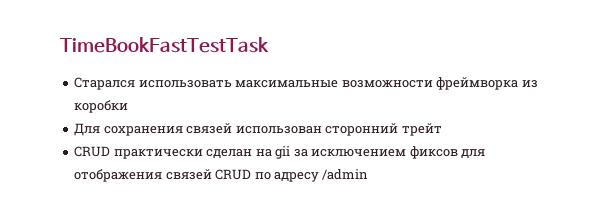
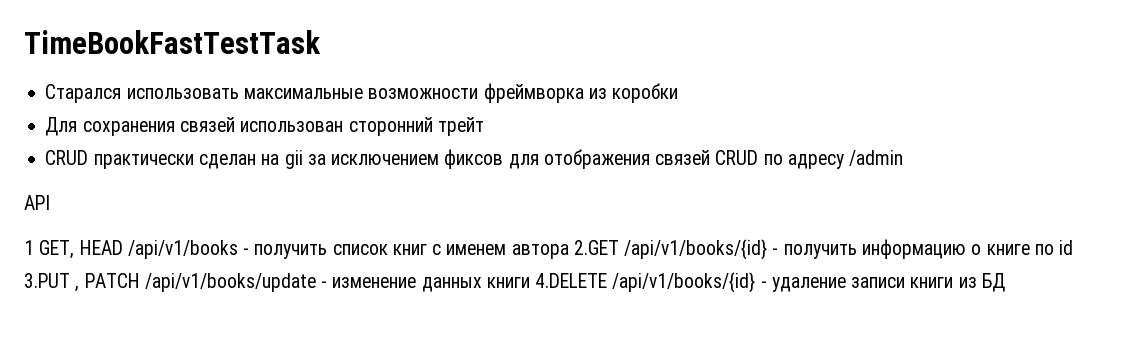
(368, 174) none -> [24,195,50,210] [24,239,1074,260] [24,272,1005,293] // API // 1 GET, HEAD /api/v1/books - получить список книг с именем автора 2.GET /api/v1/books/{id} - получить информацию о книге по id 3.PUT , PATCH /api/v1/books/update - изменение данных книги 4.DELETE /api/v1/books/{id} - удаление записи книги из БД

